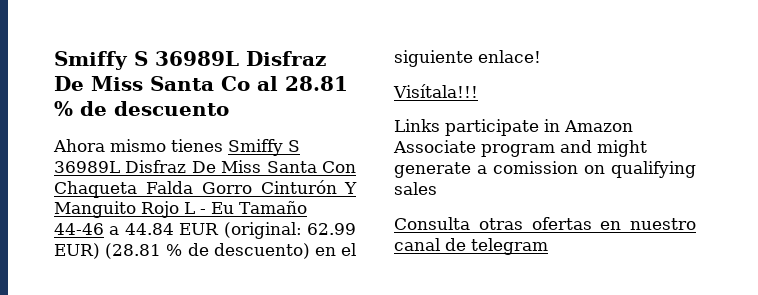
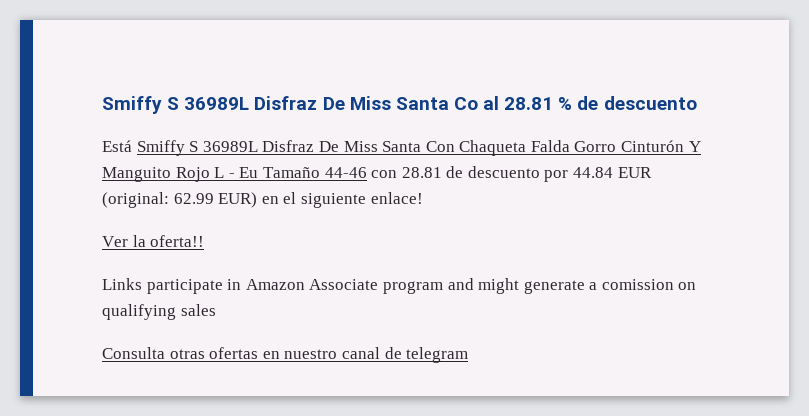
[53,139,223,152] Ahora mismo tienes -> [102,140,132,152] Está
[109,226,120,235] a -> [371,166,569,182] con 28.81 de descuento por
[105,243,310,259] (28.81 % de descuento) -> (258, 200) none
[393,84,478,98] Visítala!!! -> [102,235,205,247] Ver la oferta!!

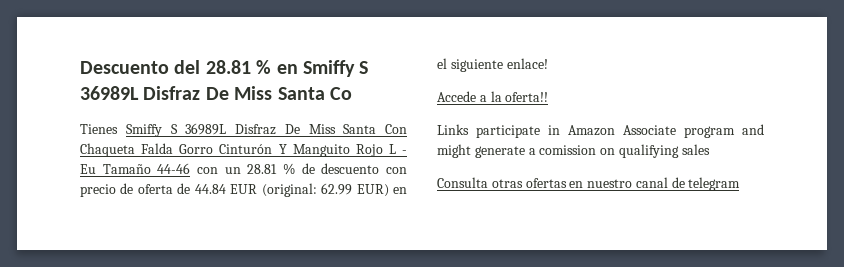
(102, 105) none -> [80,60,298,74] Descuento del 28.81 % en
[483,96,697,110] [102,140,132,152] al 28.81 % de descuento // Está -> [80,124,118,134] // Tienes
[401,166,569,182] 28.81 de descuento por -> [224,163,407,175] [80,183,191,197] un 28.81 % de descuento con precio de oferta de
[102,236,128,247] Ver -> [437,91,487,102] Accede a

